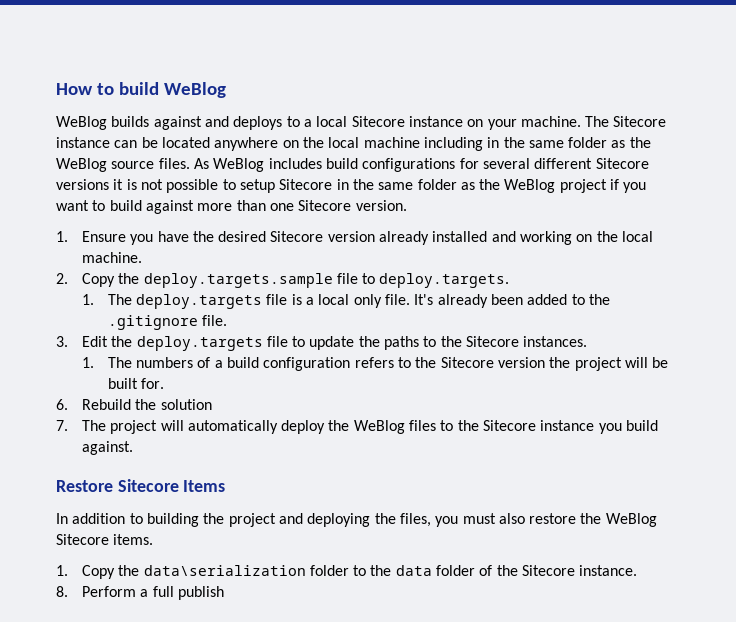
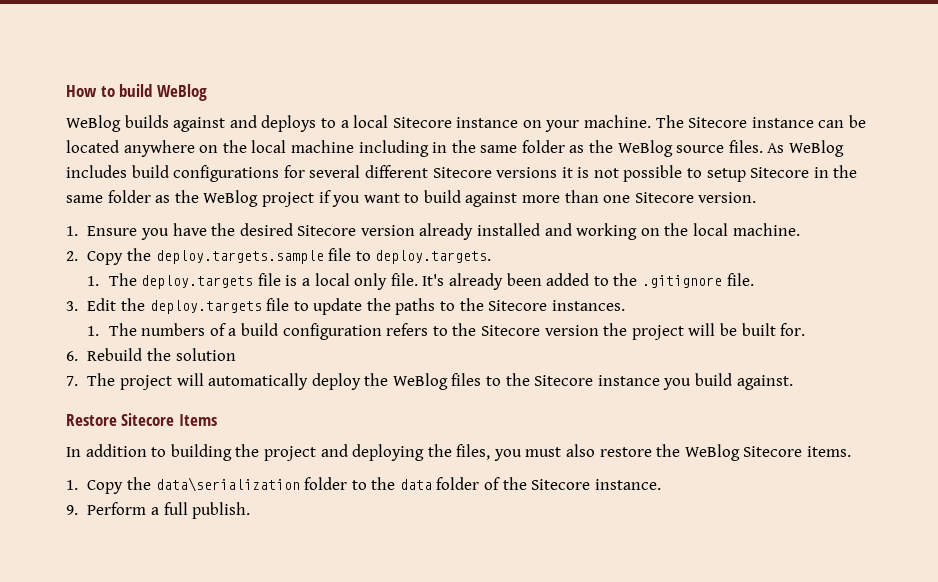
[56,586,68,597] 8. -> [66,505,78,515] 9.
[177,586,224,600] publish -> [192,502,251,519] publish.

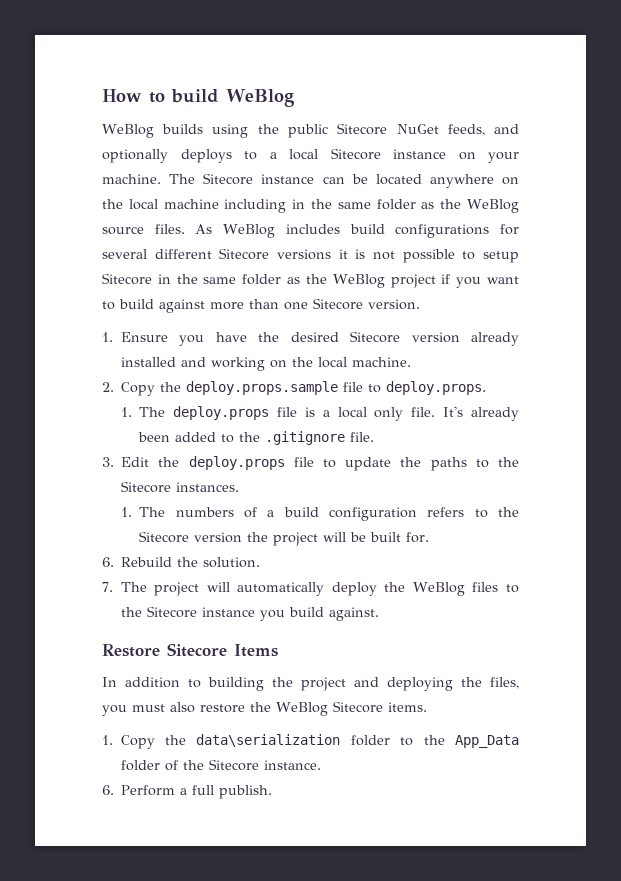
[173,115,257,132] against and -> [212,123,519,138] [102,149,168,163] using the public Sitecore NuGet feeds, and optionally
[155,248,492,264] [87,273,254,289] deploy.targets.sample file to deploy.targets. // 1. The deploy.targets -> [186,381,487,395] [120,406,270,420] deploy.props.sample file to deploy.props. // 1. The deploy.props
[149,300,262,314] deploy.targets -> [188,456,285,470] deploy.props
[175,348,236,361] solution -> [203,557,261,568] solution.
[399,479,432,490] data -> [454,735,519,748] App_Data
[66,505,78,515] 9. -> [102,785,114,795] 6.

